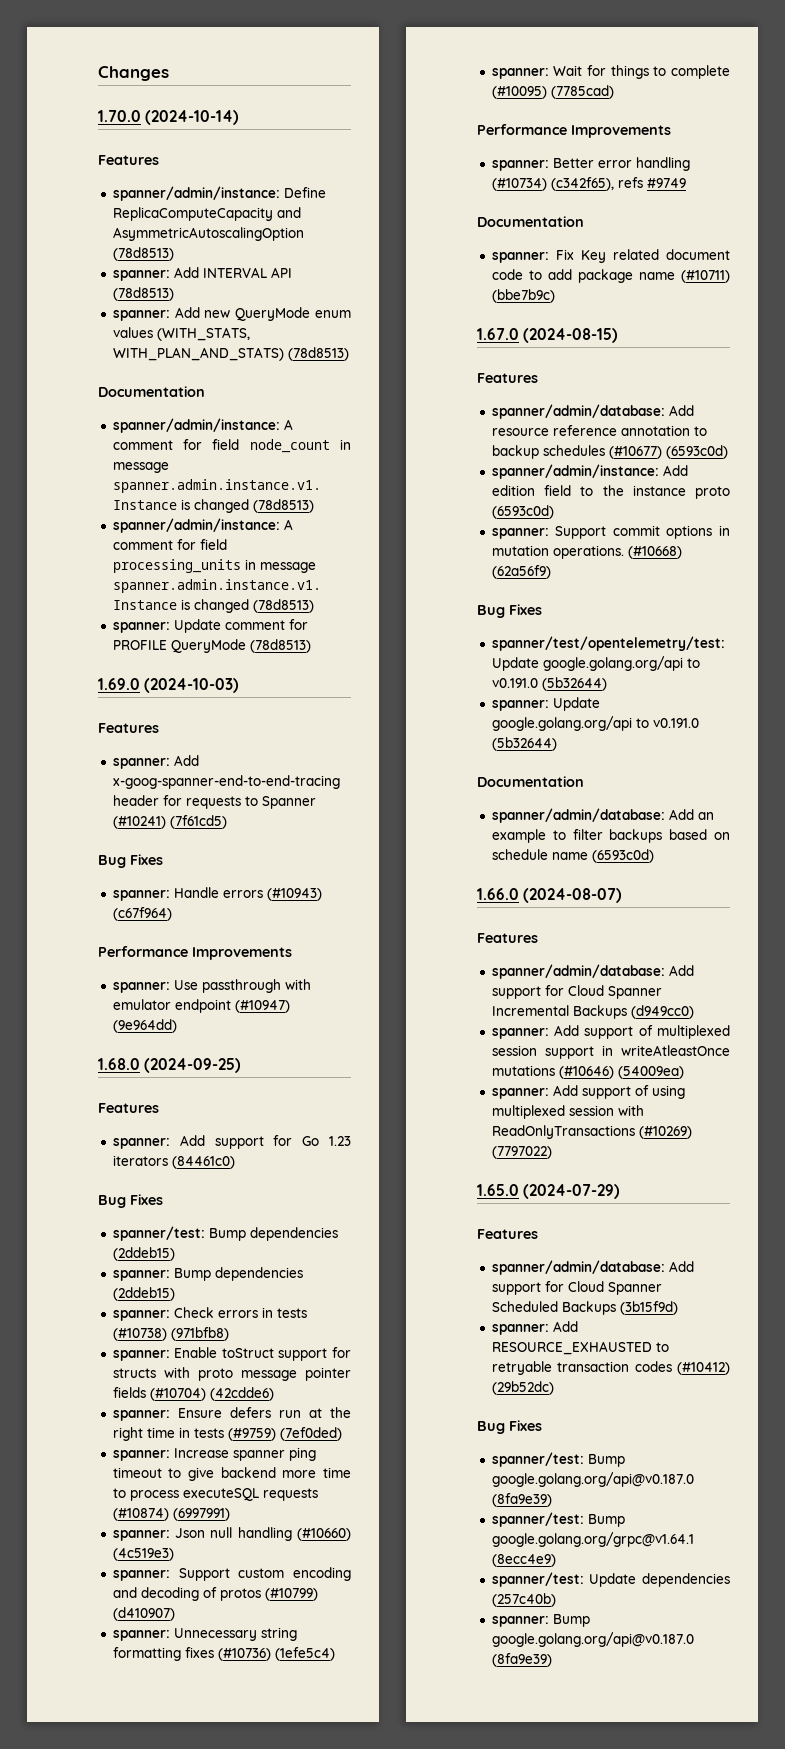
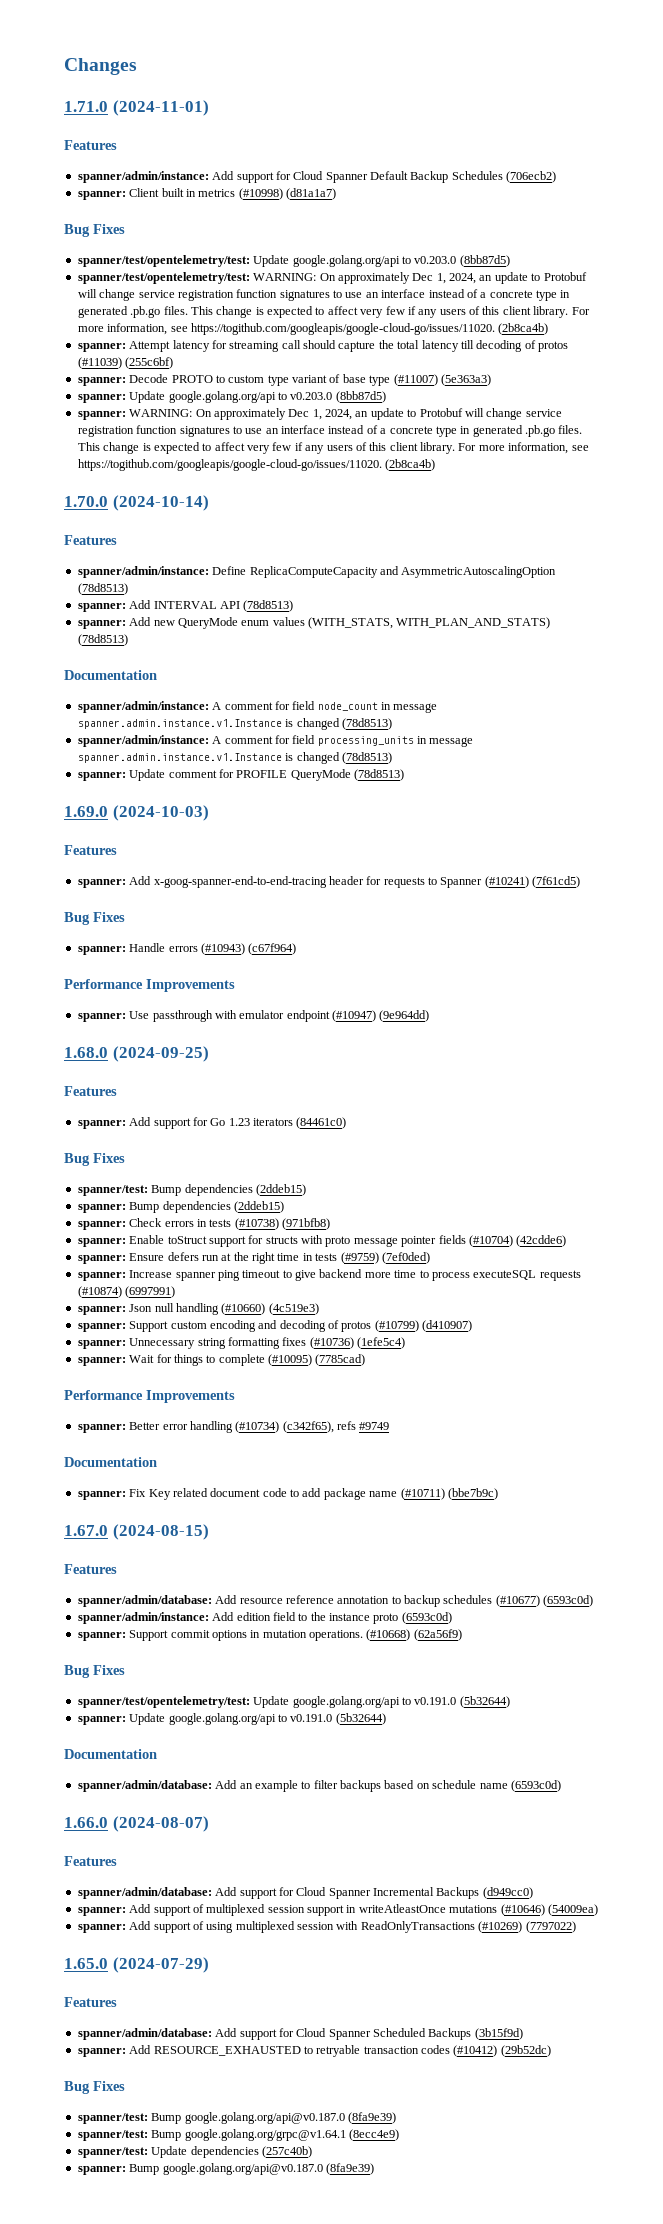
(169, 73) none -> [64,100,209,116] [64,140,117,150] [77,171,557,183] [77,188,336,200] [64,224,125,237] [77,255,510,267] [77,272,587,284] [77,289,571,301] [77,306,590,318] [77,323,549,335] [77,340,568,352] [77,357,174,369] [77,374,491,386] [77,391,386,403] [77,408,562,420] [77,425,583,437] [77,442,589,454] [77,459,436,471] // 1.71.0 (2024-11-01) // Features // spanner/admin/instance: Add support for Cloud Spanner Default Backup Schedules (706ecb2) // spanner: Client built in metrics (#10998) (d81a1a7) // Bug Fixes // spanner/test/opentelemetry/test: Update google.golang.org/api to v0.203.0 (8bb87d5) // spanner/test/opentelemetry/test: WARNING: On approximately Dec 1, 2024, an update to Protobuf will change service registration function signatures to use an interface instead of a concrete type in generated .pb.go files. This change is expected to affect very few if any users of this client library. For more information, see https://togithub.com/googleapis/google-cloud-go/issues/11020. (2b8ca4b) // spanner: Attempt latency for streaming call should capture the total latency till decoding of protos (#11039) (255c6bf) // spanner: Decode PROTO to custom type variant of base type (#11007) (5e363a3) // spanner: Update google.golang.org/api to v0.203.0 (8bb87d5) // spanner: WARNING: On approximately Dec 1, 2024, an update to Protobuf will change service registration function signatures to use an interface instead of a concrete type in generated .pb.go files. This change is expected to affect very few if any users of this client library. For more information, see https://togithub.com/googleapis/google-cloud-go/issues/11020. (2b8ca4b)

